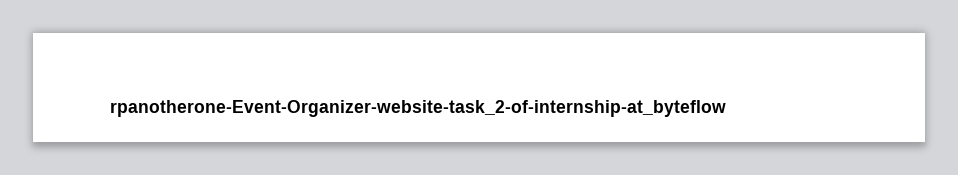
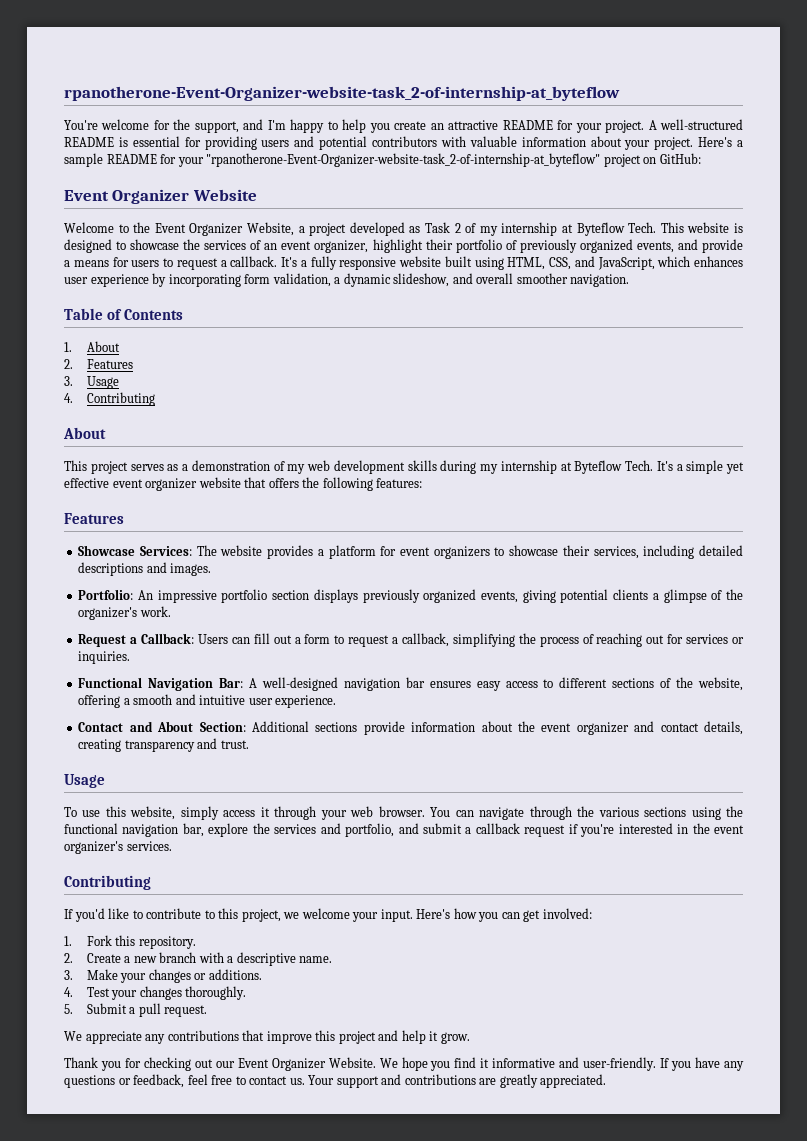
(726, 108) none -> [64,119,743,133] [64,136,743,150] [64,153,701,167] [64,189,257,204] [64,222,744,236] [64,239,743,253] [64,256,743,270] [64,273,630,287] [64,308,184,320] [64,341,120,352] [64,359,133,369] [64,376,119,389] [64,392,155,406] [63,427,106,439] [64,460,744,474] [64,477,423,491] [64,513,124,524] [78,545,744,559] [78,562,212,576] [78,589,744,603] [78,606,171,620] [78,633,744,647] [78,651,131,664] [78,677,743,691] [78,694,337,708] [78,721,743,735] [78,738,249,752] [64,774,105,788] [64,806,744,820] [64,823,745,837] [64,841,172,854] [64,875,151,890] [64,908,592,922] [64,935,196,949] [64,952,333,966] [64,969,262,983] [64,986,247,1000] [64,1003,208,1017] [64,1030,470,1044] [64,1057,745,1071] [64,1074,607,1088] // You're welcome for the support, and I'm happy to help you create an attractive README for your project. A well-structured README is essential for providing users and potential contributors with valuable information about your project. Here's a sample README for your "rpanotherone-Event-Organizer-website-task_2-of-internship-at_byteflow" project on GitHub: // Event Organizer Website // Welcome to the Event Organizer Website, a project developed as Task 2 of my internship at Byteflow Tech. This website is designed to showcase the services of an event organizer, highlight their portfolio of previously organized events, and provide a means for users to request a callback. It's a fully responsive website built using HTML, CSS, and JavaScript, which enhances user experience by incorporating form validation, a dynamic slideshow, and overall smoother navigation. // Table of Contents // 1. About // 2. Features // 3. Usage // 4. Contributing // About // This project serves as a demonstration of my web development skills during my internship at Byteflow Tech. It's a simple yet effective event organizer website that offers the following features: // Features // Showcase Services: The website provides a platform for event organizers to showcase their services, including detailed descriptions and images. // Portfolio: An impressive portfolio section displays previously organized events, giving potential clients a glimpse of the organizer's work. // Request a Callback: Users can fill out a form to request a callback, simplifying the process of reaching out for services or inquiries. // Functional Navigation Bar: A well-designed navigation bar ensures easy access to different sections of the website, offering a smooth and intuitive user experience. // Contact and About Section: Additional sections provide information about the event organizer and contact details, creating transparency and trust. // Usage // To use this website, simply access it through your web browser. You can navigate through the various sections using the functional navigation bar, explore the services and portfolio, and submit a callback request if you're interested in the event organizer's services. // Contributing // If you'd like to contribute to this project, we welcome your input. Here's how you can get involved: // 1. Fork this repository. // 2. Create a new branch with a descriptive name. // 3. Make your changes or additions. // 4. Test your changes thoroughly. // 5. Submit a pull request. // We appreciate any contributions that improve this project and help it grow. // Thank you for checking out our Event Organizer Website. We hope you find it informative and user-friendly. If you have any questions or feedback, feel free to contact us. Your support and contributions are greatly appreciated.

